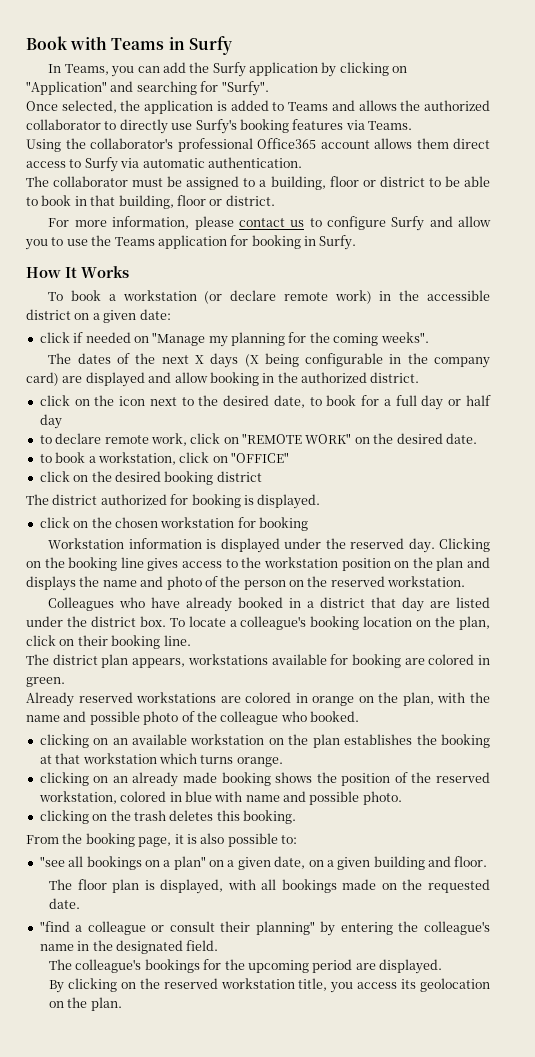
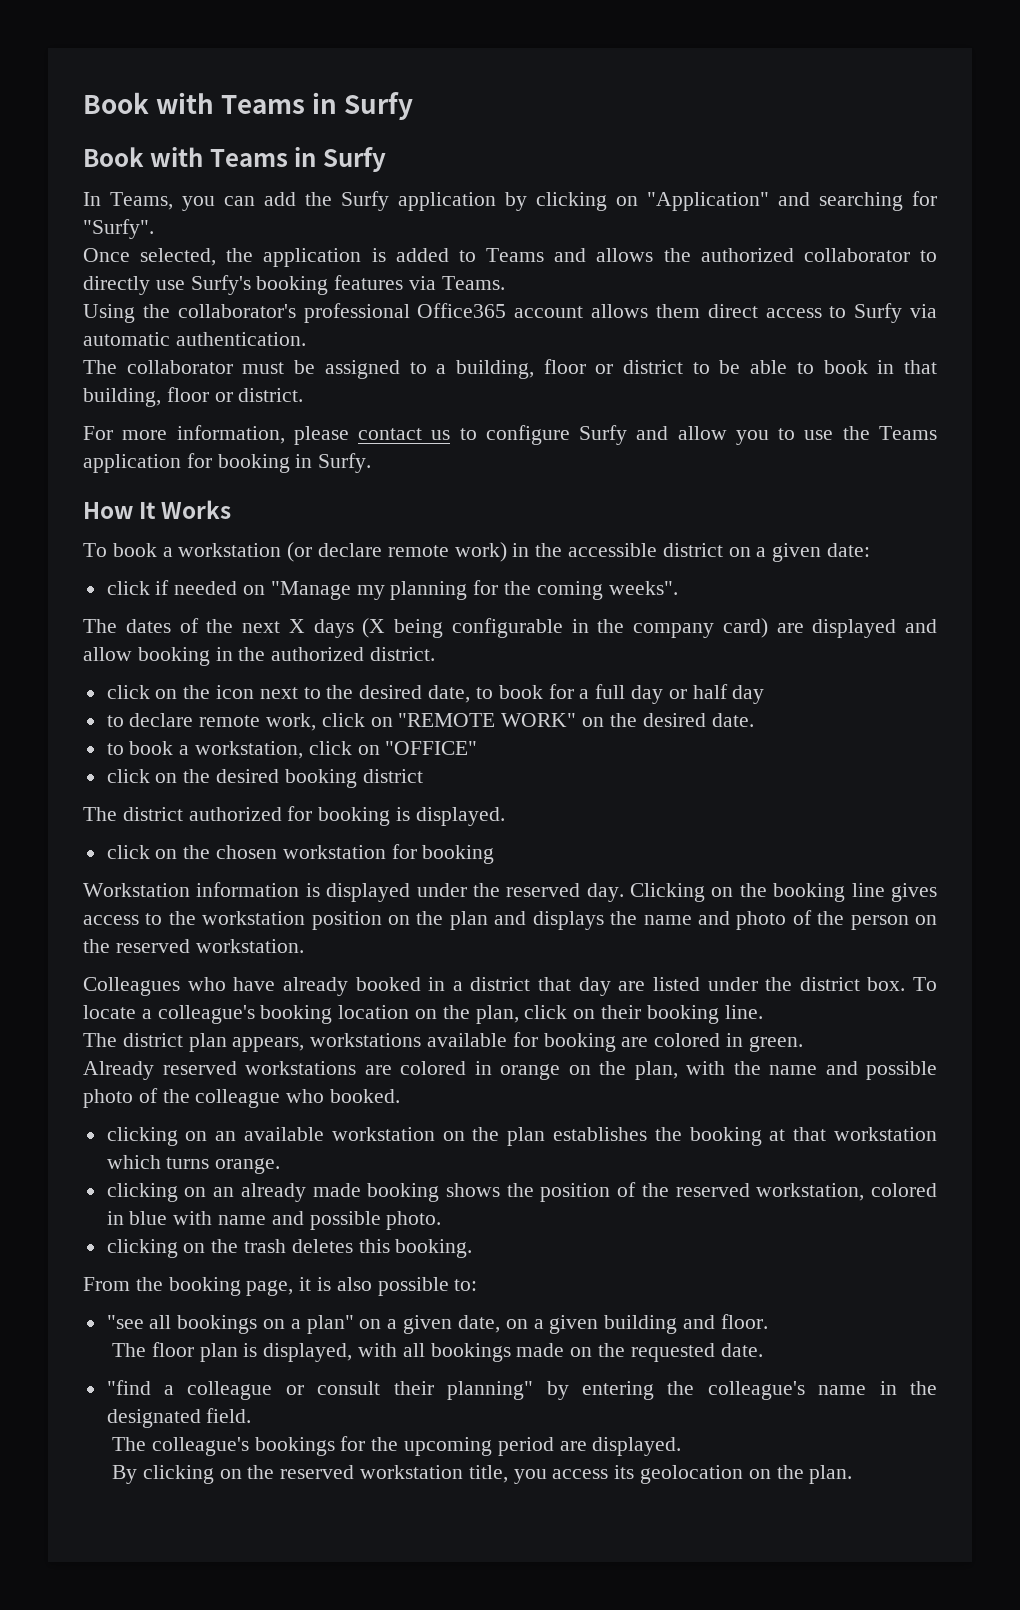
[26,36,232,55] Book with Teams in Surfy -> [83,92,414,120] [83,147,386,172] Book with Teams in Surfy // Book with Teams in Surfy

